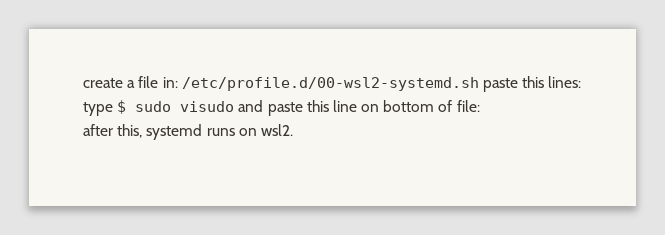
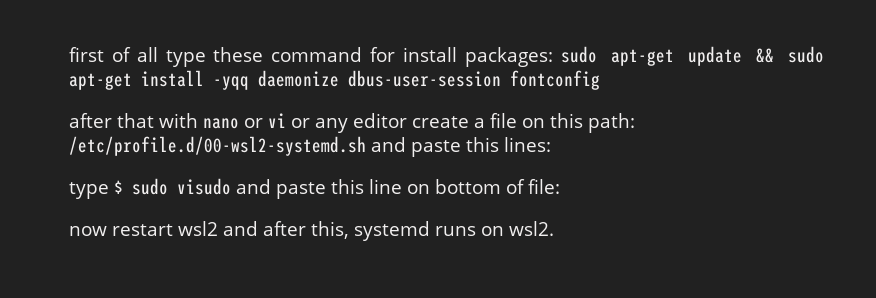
[83,76,479,91] create a file in: /etc/profile.d/00-wsl2-systemd.sh -> [69,46,824,67] [69,70,600,90] [69,113,635,133] [69,136,406,156] first of all type these command for install packages: sudo apt-get update && sudo apt-get install -yqq daemonize dbus-user-session fontconfig // after that with nano or vi or any editor create a file on this path: /etc/profile.d/00-wsl2-systemd.sh and
(480, 106) none -> [69,221,258,236] now restart wsl2 and

